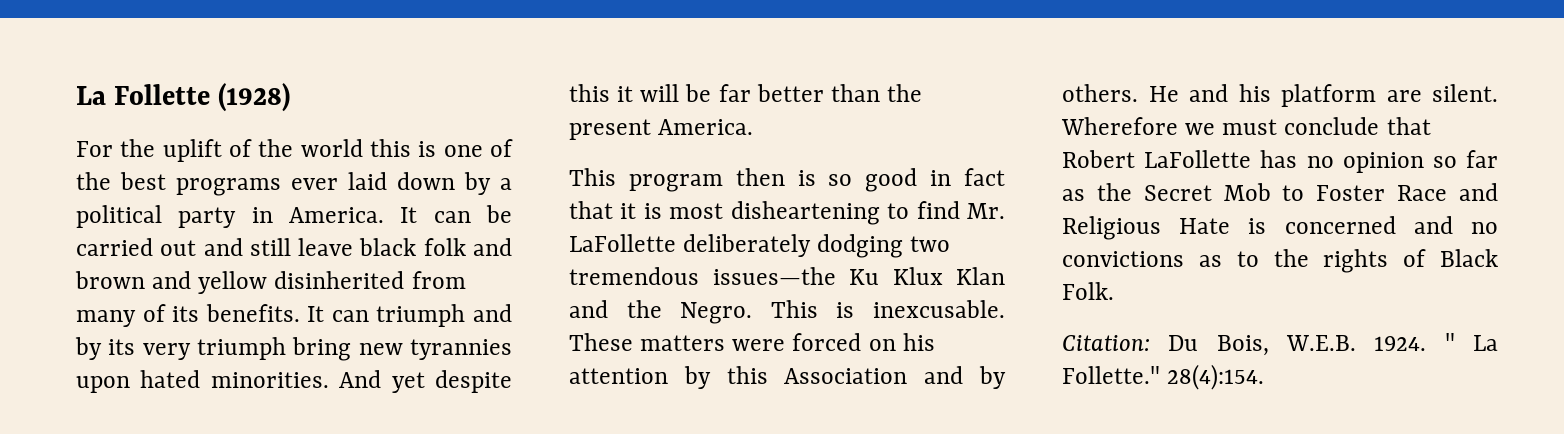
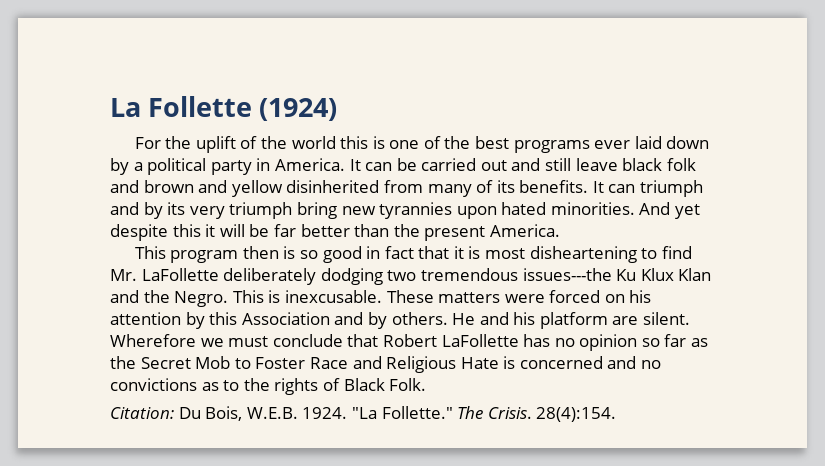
[218,83,291,112] (1928) -> [259,98,338,121] (1924)
[712,267,836,285] issues—the -> [522,268,612,281] issues---the
[1444,333,1498,351] [1062,366,1160,384] " La Follette." -> [351,406,532,419] "La Follette." The Crisis.

